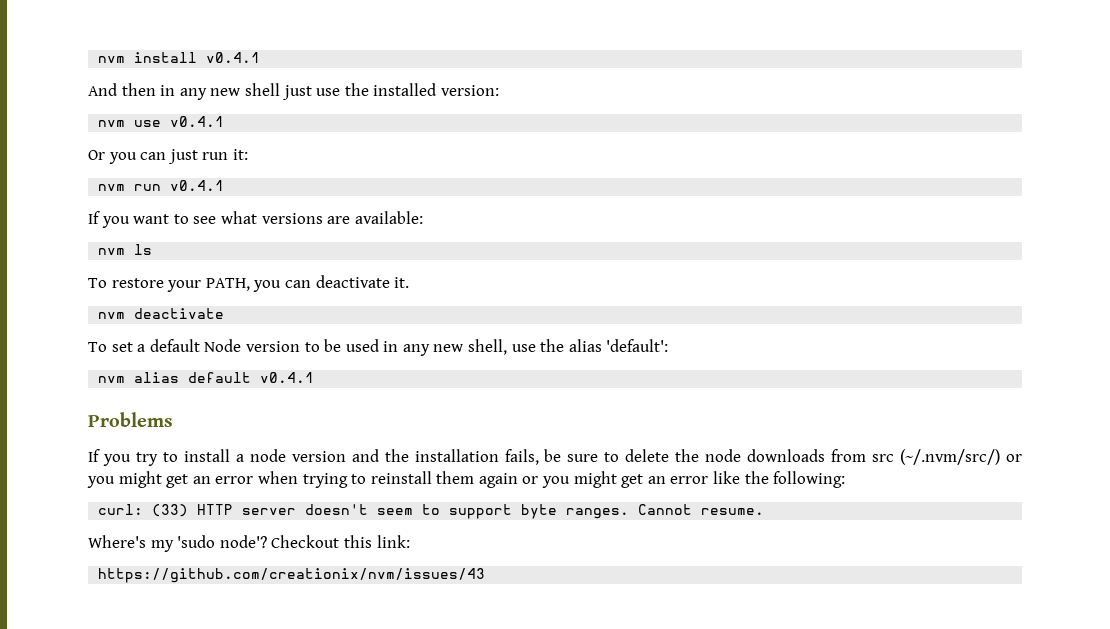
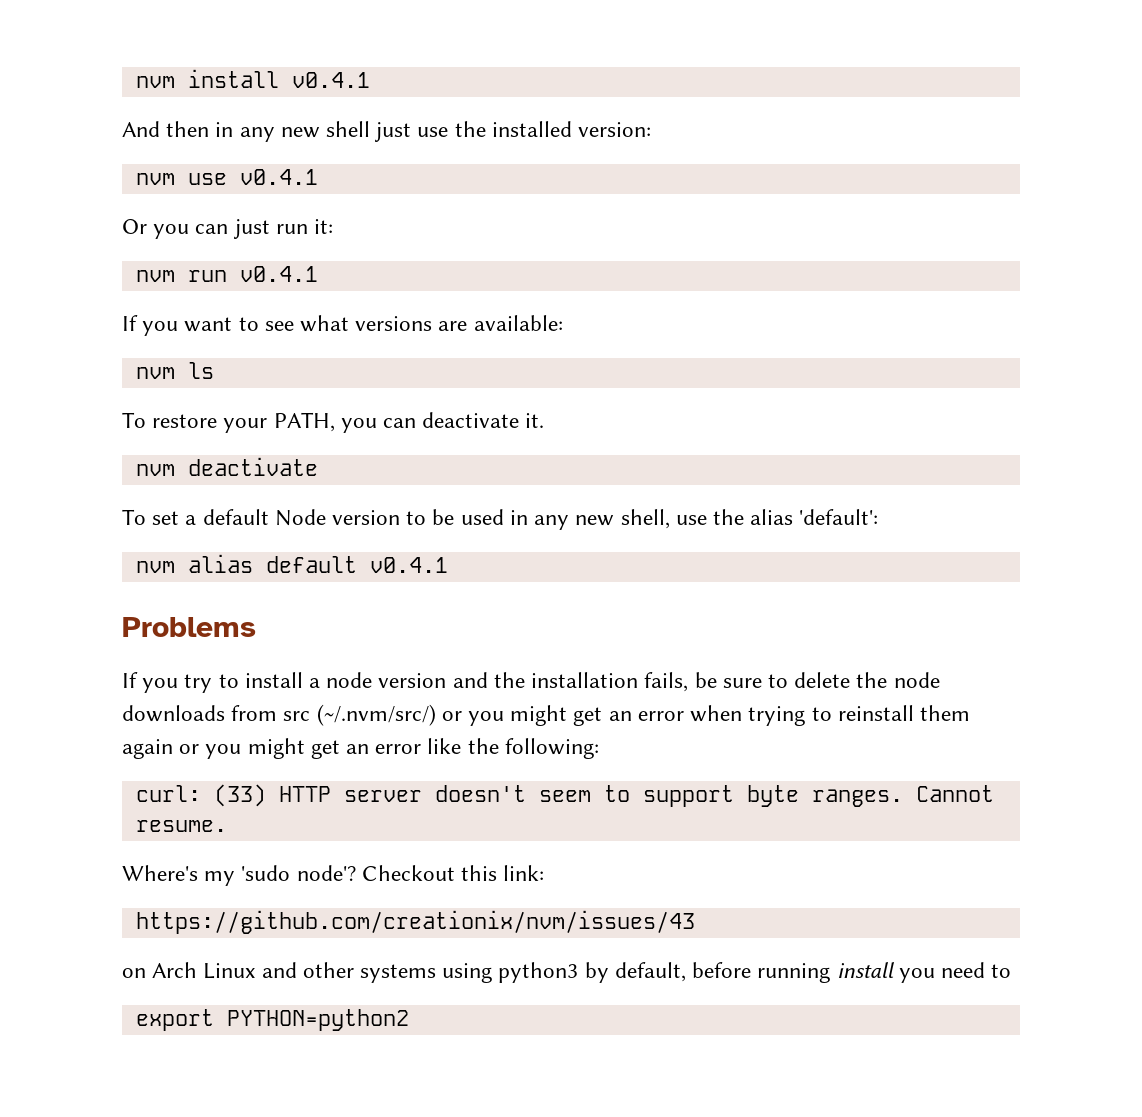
(486, 575) none -> [122,962,1012,983] [135,1009,409,1031] // on Arch Linux and other systems using python3 by default, before running install you need to // export PYTHON=python2

